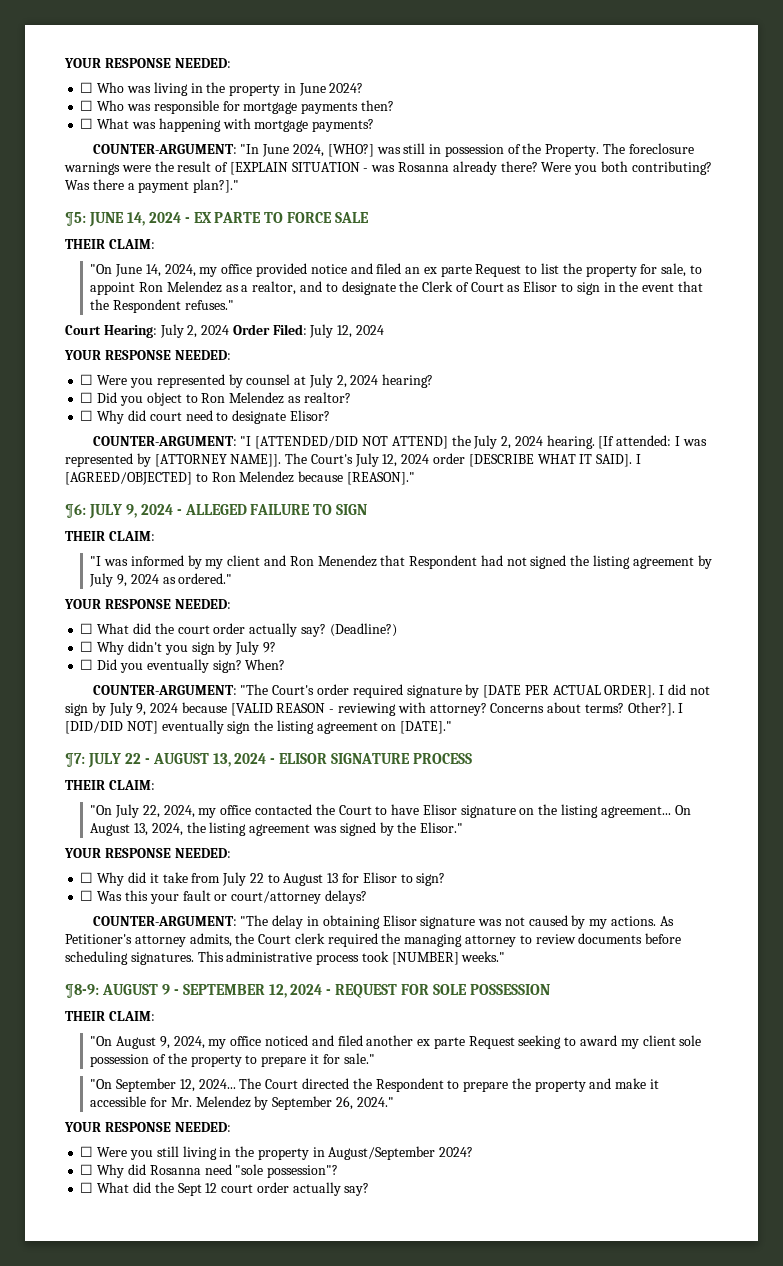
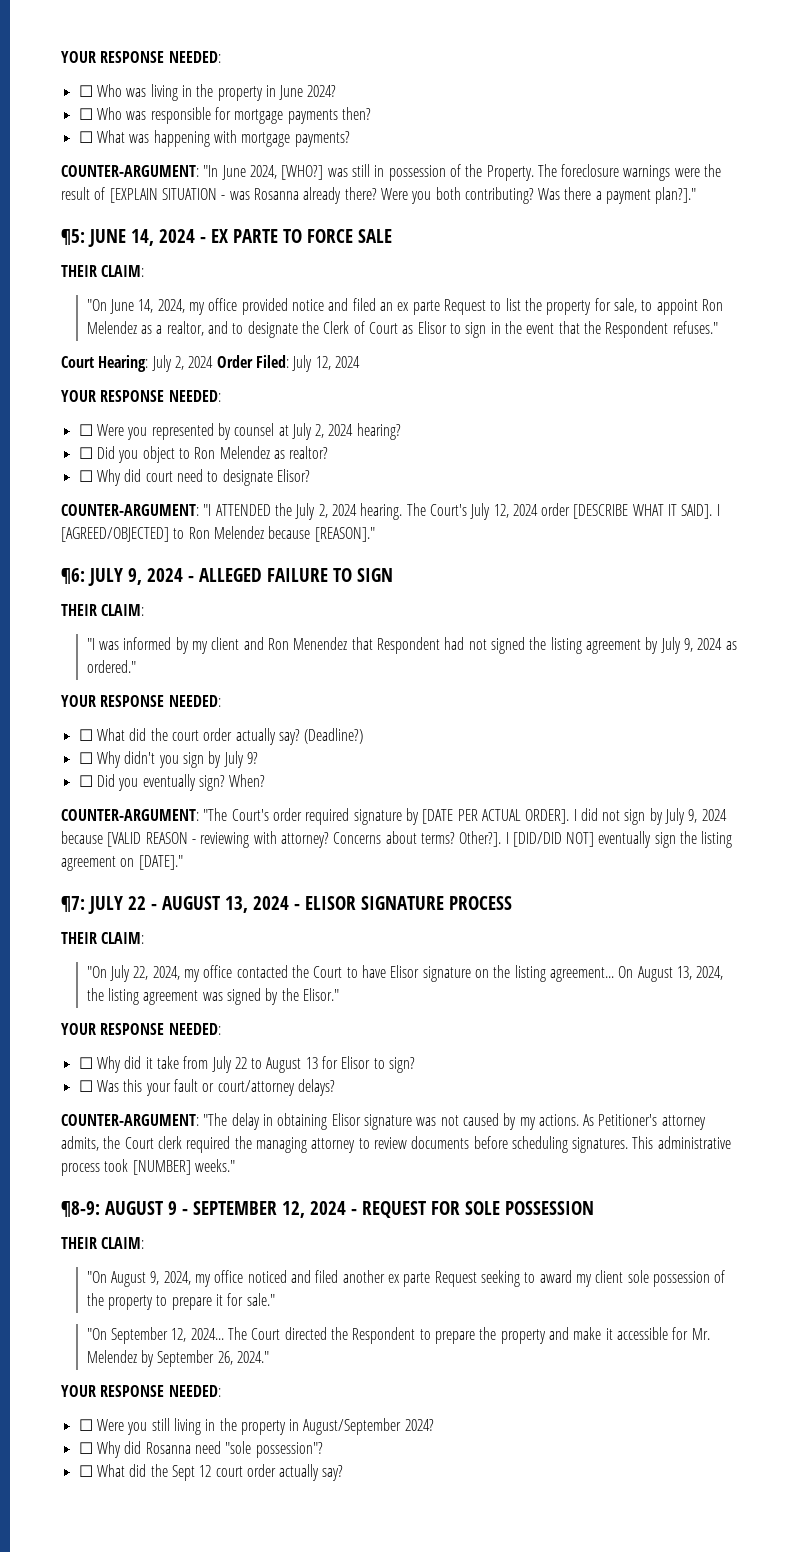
[255,436,448,449] [ATTENDED/DID NOT ATTEND] -> [215,504,271,516] ATTENDED
[598,435,707,449] [65,453,282,467] [If attended: I was represented by [ATTORNEY NAME]]. -> (403, 511) none

